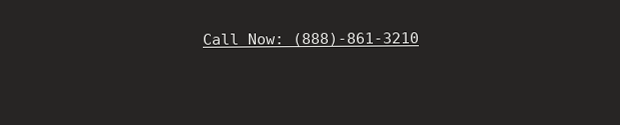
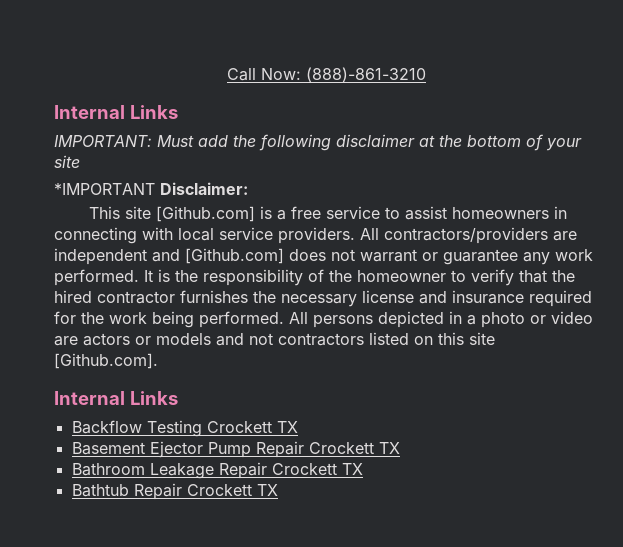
(419, 39) none -> [54,105,178,119] [54,134,582,151] [54,155,80,168] [54,182,248,195] [88,206,567,222] [54,227,577,244] [54,248,593,265] [54,269,575,286] [54,290,592,307] [54,311,593,328] [54,332,495,346] [54,353,158,369] [54,391,178,405] [71,420,298,437] [71,441,400,458] [71,462,363,479] [71,483,278,500] // Internal Links // IMPORTANT: Must add the following disclaimer at the bottom of your site // *IMPORTANT Disclaimer: // This site [Github.com] is a free service to assist homeowners in connecting with local service providers. All contractors/providers are independent and [Github.com] does not warrant or guarantee any work performed. It is the responsibility of the homeowner to verify that the hired contractor furnishes the necessary license and insurance required for the work being performed. All persons depicted in a photo or video are actors or models and not contractors listed on this site [Github.com]. // Internal Links // Backflow Testing Crockett TX // Basement Ejector Pump Repair Crockett TX // Bathroom Leakage Repair Crockett TX // Bathtub Repair Crockett TX

